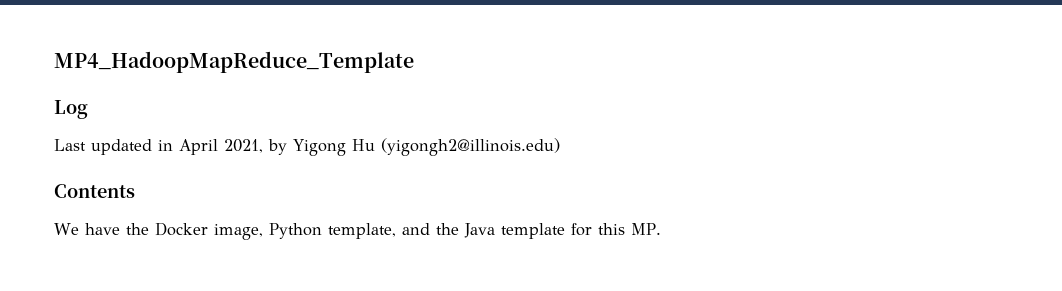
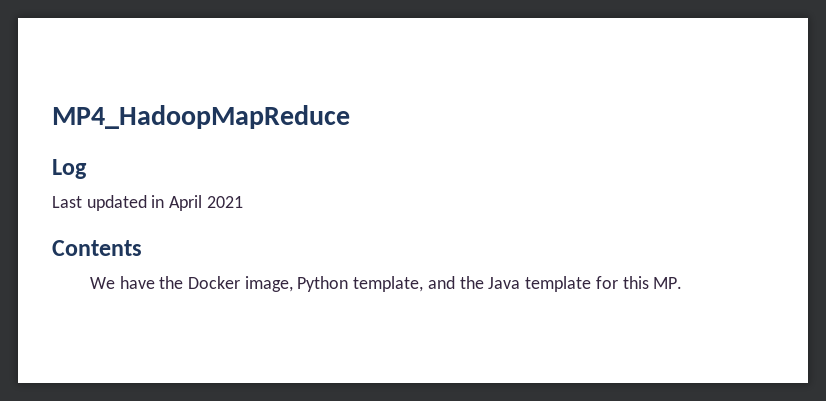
[54,51,414,73] MP4_HadoopMapReduce_Template -> [52,105,350,129] MP4_HadoopMapReduce
[224,138,560,156] 2021, by Yigong Hu (yigongh2@illinois.edu) -> [206,196,243,208] 2021

